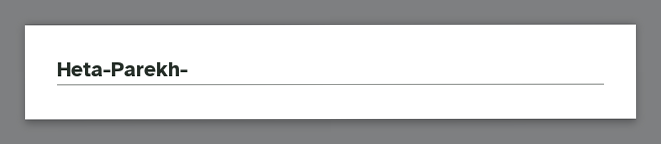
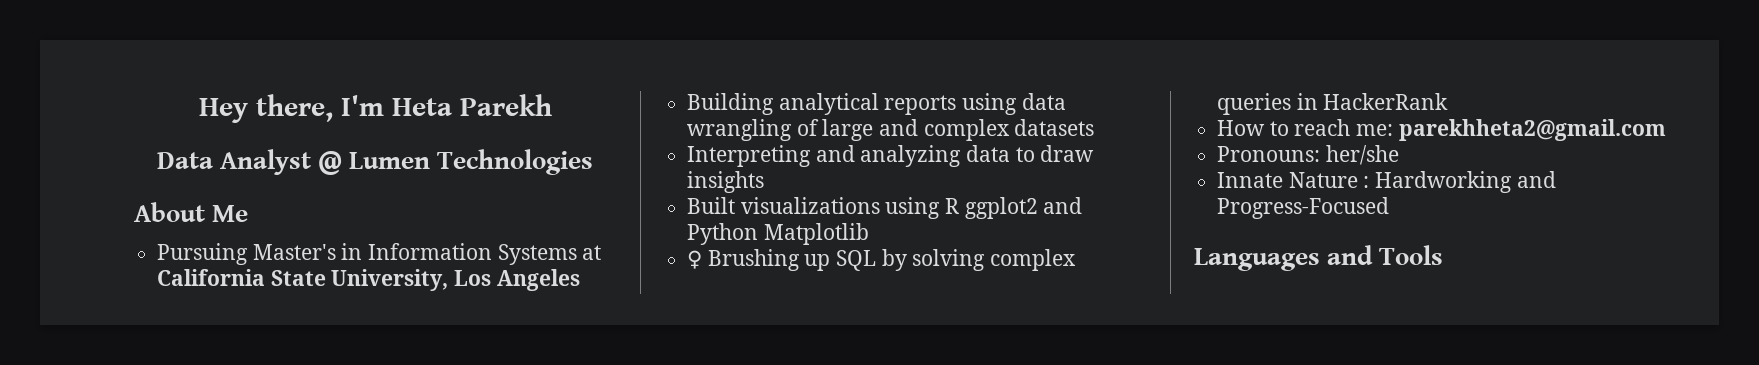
[56,62,189,77] Heta-Parekh- -> [198,94,552,123] [156,149,594,175] [134,202,249,222] [157,243,602,265] [157,269,580,291] [687,93,1066,115] [687,119,1095,141] [687,145,1095,167] [687,171,765,193] [687,197,1083,219] [687,223,869,245] [687,249,1077,271] [1217,93,1449,115] [1217,119,1666,141] [1217,145,1399,165] [1217,171,1556,193] [1217,197,1390,219] [1194,245,1444,271] Hey there, I'm Heta Parekh // Data Analyst @ Lumen Technologies // About Me // Pursuing Master's in Information Systems at California State University, Los Angeles // Building analytical reports using data wrangling of large and complex datasets // Interpreting and analyzing data to draw insights // Built visualizations using R ggplot2 and Python Matplotlib // ♀ Brushing up SQL by solving complex queries in HackerRank // How to reach me: parekhheta2@gmail.com // Pronouns: her/she // Innate Nature : Hardworking and Progress-Focused // Languages and Tools

